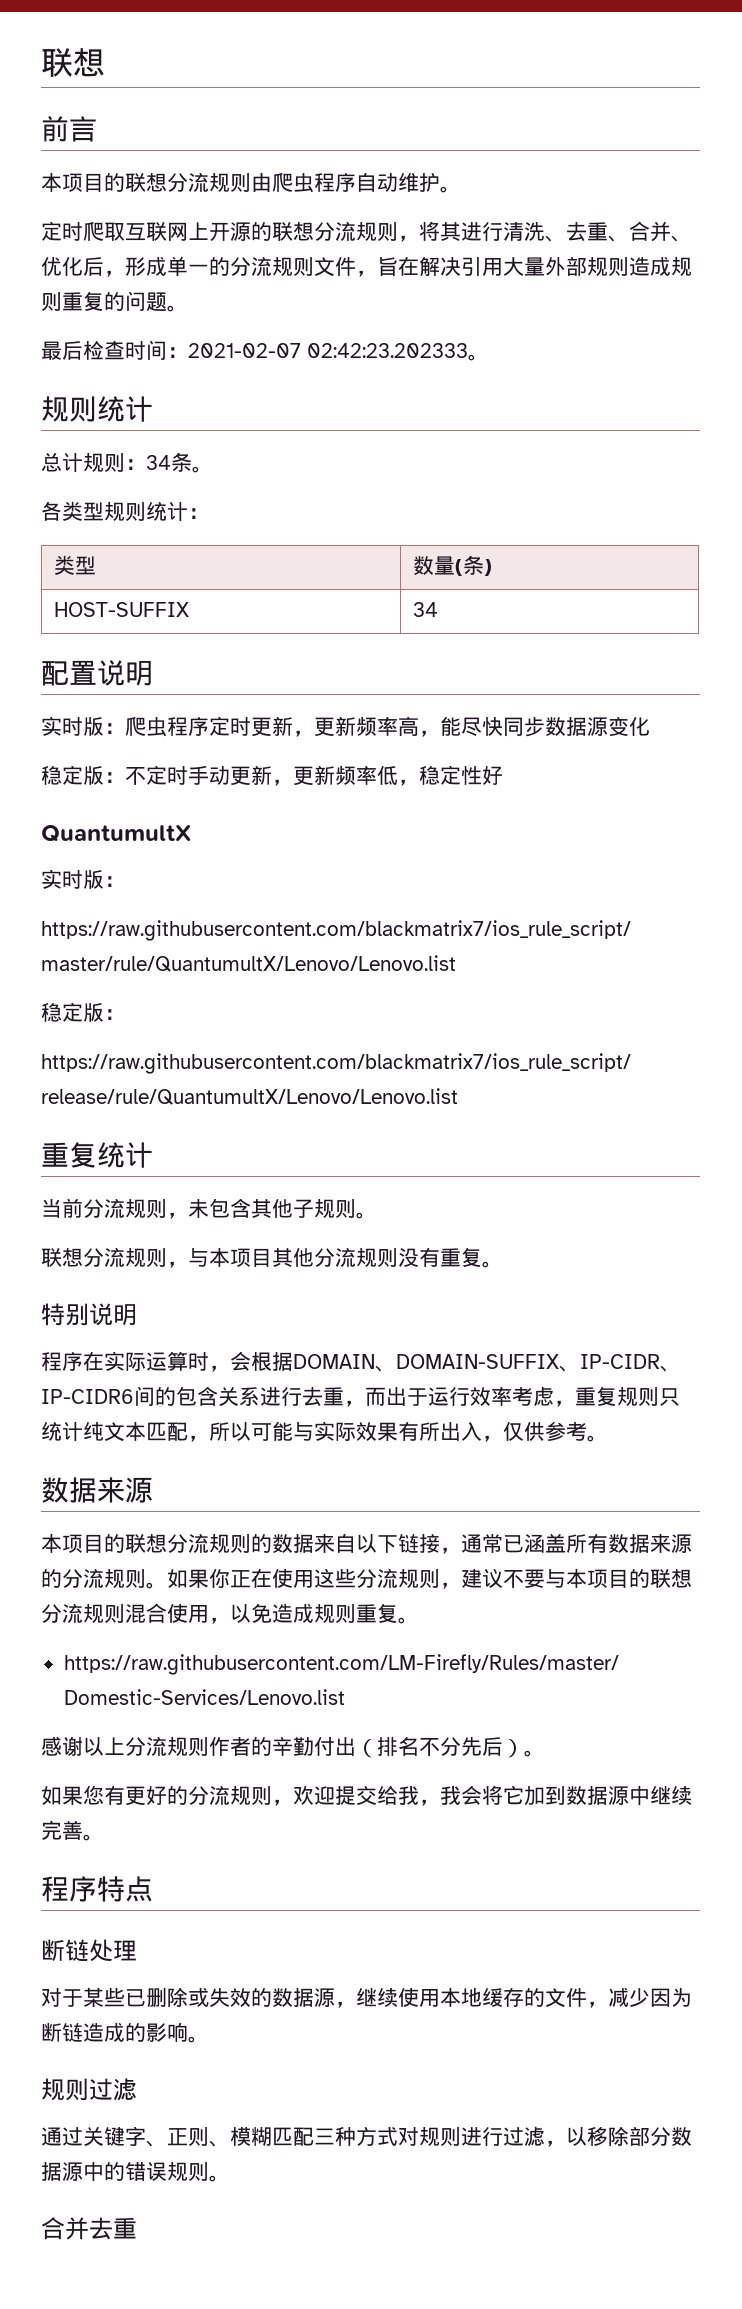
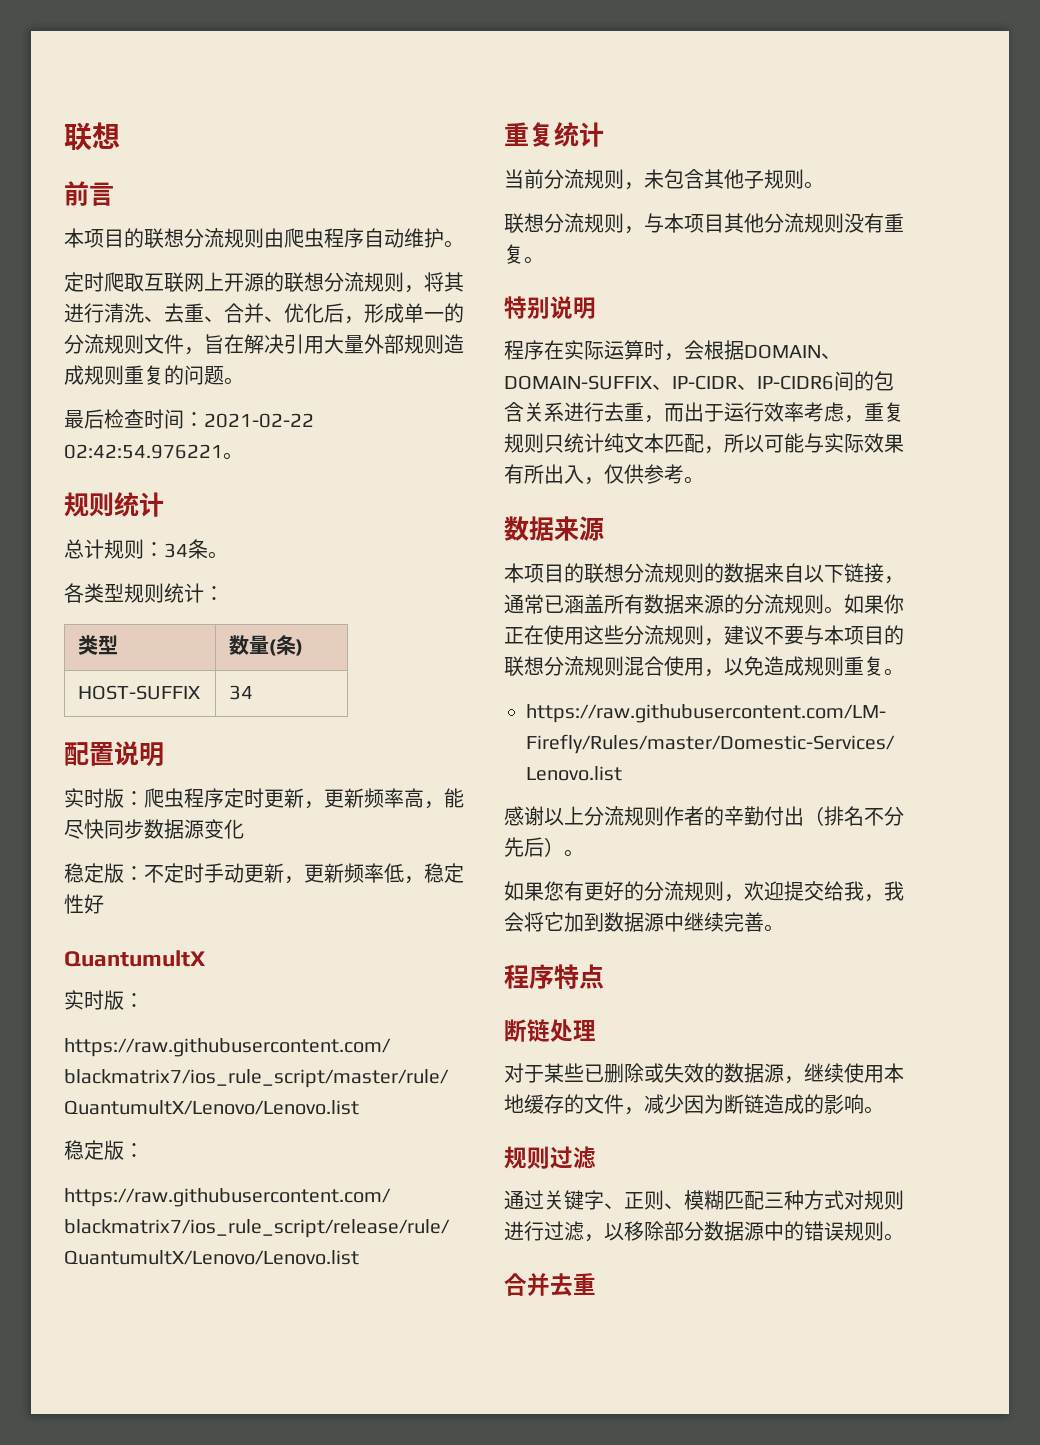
[188,343,468,358] 2021-02-07 02:42:23.202333 -> [204,413,314,428] [64,444,223,459] 2021-02-22 02:42:54.976221

